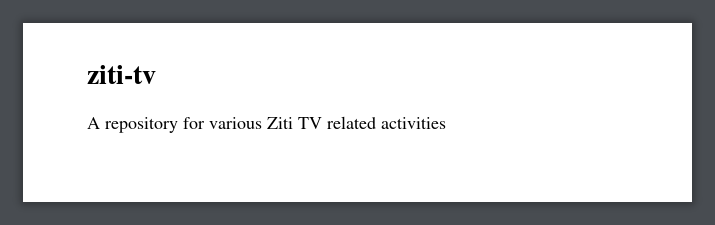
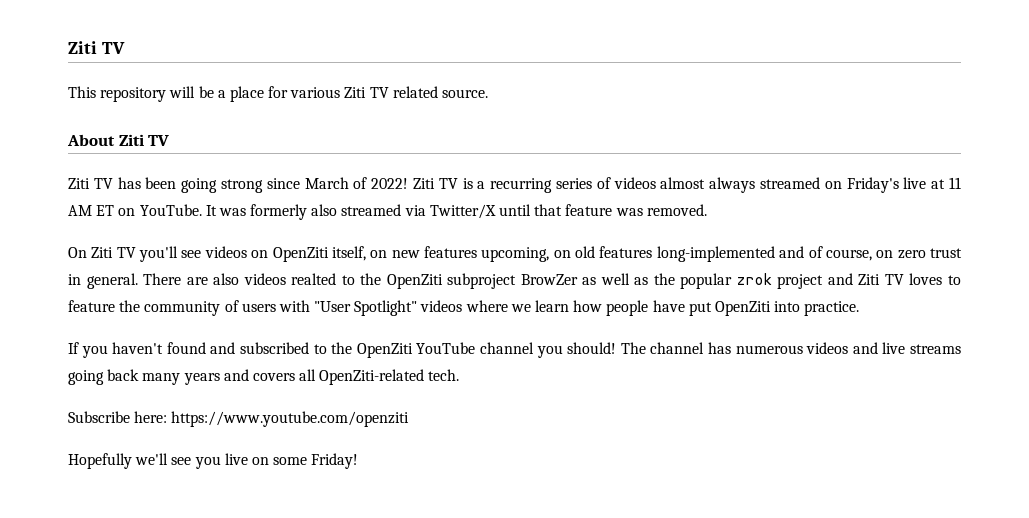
[87,65,156,84] [87,117,178,133] ziti-tv // A repository -> [68,41,125,54] [68,86,264,102] Ziti TV // This repository will be a place
[381,117,446,129] activities -> [442,89,489,98] [67,134,170,146] [68,177,961,193] [68,204,707,220] [68,246,963,262] [68,273,961,289] [68,300,860,316] [68,342,962,358] [68,369,460,385] [68,411,410,427] [68,453,359,469] source. // About Ziti TV // Ziti TV has been going strong since March of 2022! Ziti TV is a recurring series of videos almost always streamed on Friday's live at 11 AM ET on YouTube. It was formerly also streamed via Twitter/X until that feature was removed. // On Ziti TV you'll see videos on OpenZiti itself, on new features upcoming, on old features long-implemented and of course, on zero trust in general. There are also videos realted to the OpenZiti subproject BrowZer as well as the popular zrok project and Ziti TV loves to feature the community of users with "User Spotlight" videos where we learn how people have put OpenZiti into practice. // If you haven't found and subscribed to the OpenZiti YouTube channel you should! The channel has numerous videos and live streams going back many years and covers all OpenZiti-related tech. // Subscribe here: https://www.youtube.com/openziti // Hopefully we'll see you live on some Friday!

